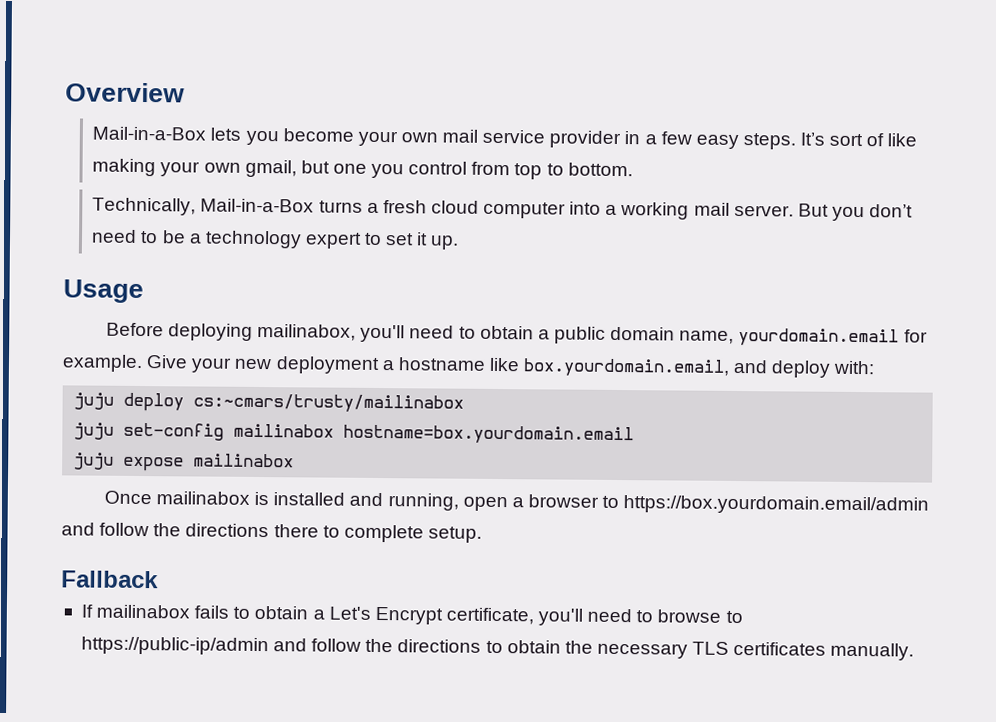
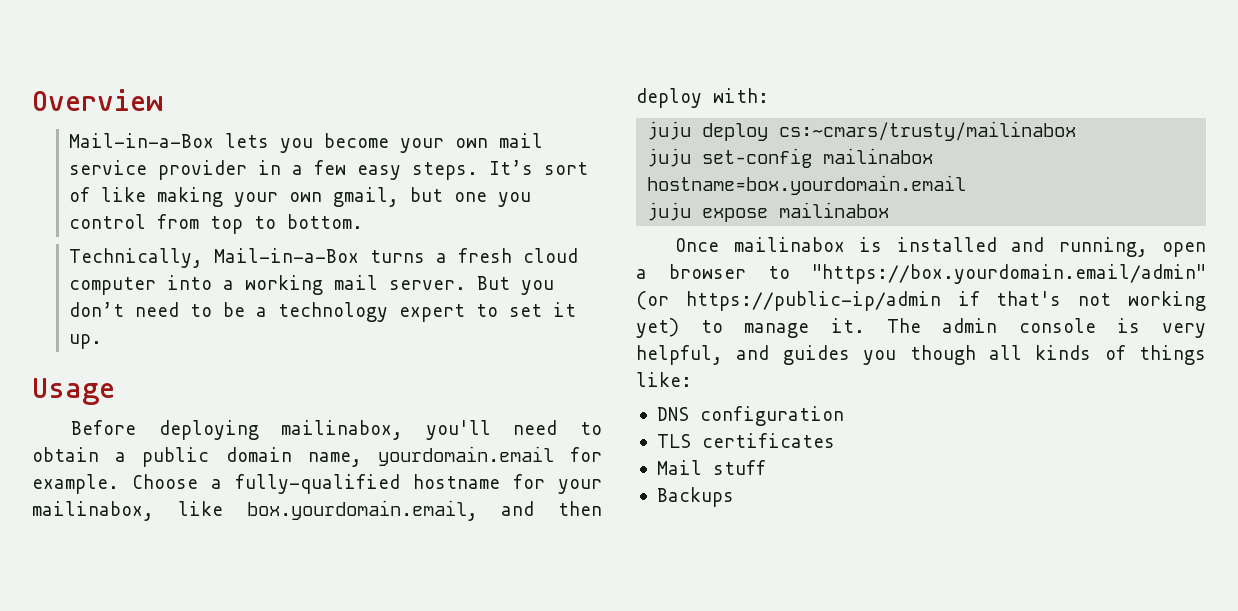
[146,355,486,375] Give your new deployment a hostname -> [132,474,602,494] [32,501,154,521] Choose a fully-qualified hostname for your mailinabox,
(769, 366) none -> [558,501,602,516] then
[623,495,930,515] [61,522,482,543] [61,570,159,589] [80,604,743,626] [80,636,688,659] https://box.yourdomain.email/admin and follow the directions there to complete setup. // Fallback // If mailinabox fails to obtain a Let's Encrypt certificate, you'll need to browse to https://public-ip/admin and follow the directions to obtain the necessary -> [812,264,1206,284] [636,291,1206,311] [636,318,1206,338] [636,345,1206,365] [636,372,692,387] [656,406,844,426] "https://box.yourdomain.email/admin" (or https://public-ip/admin if that's not working yet) to manage it. The admin console is very helpful, and guides you though all kinds of things like: // DNS configuration //
[830,642,915,661] manually. -> [656,460,766,475] [656,487,734,507] // Mail stuff // Backups

